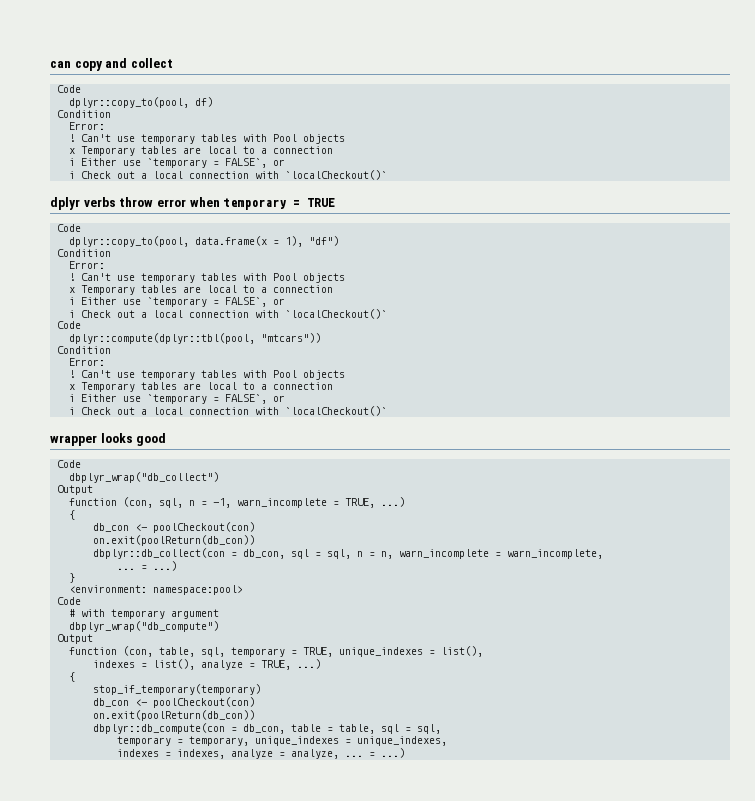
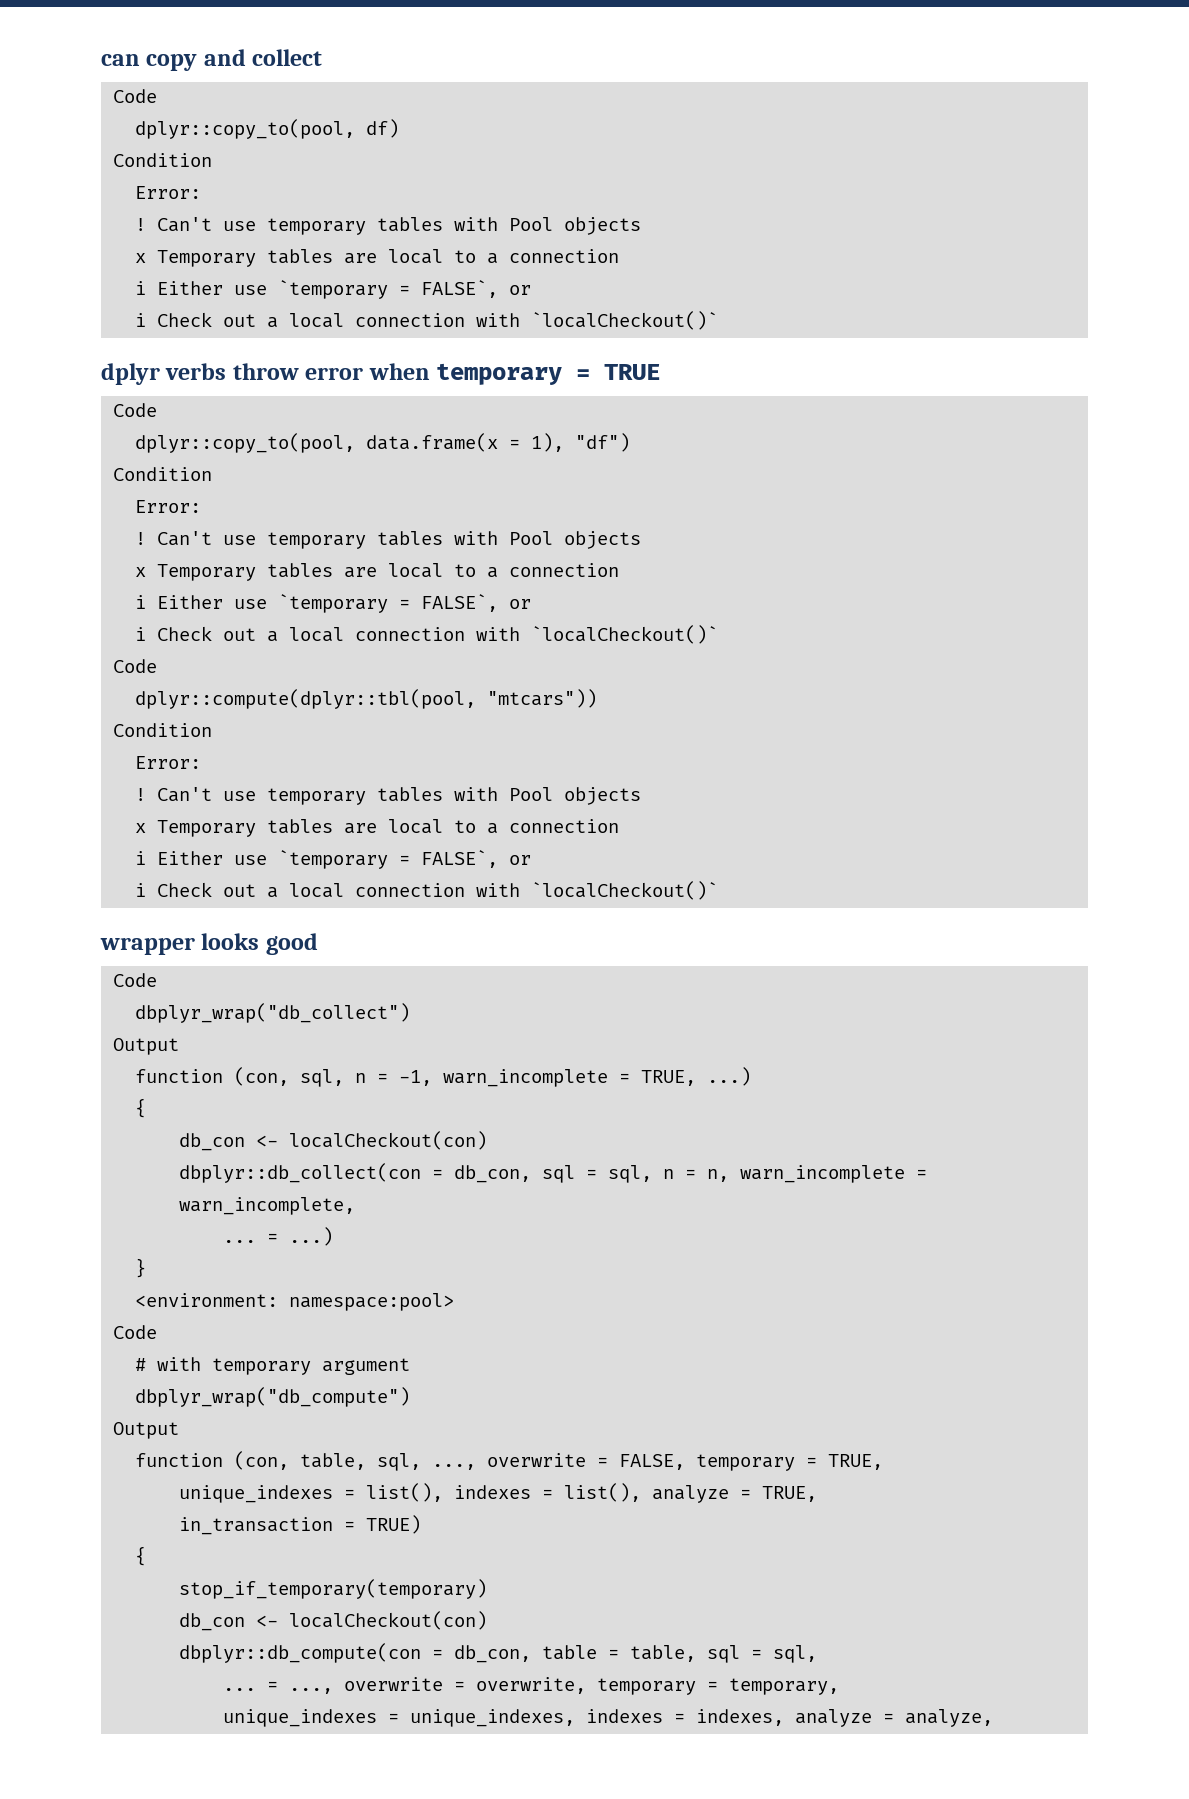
[152,522,255,533] [92,535,255,546] poolCheckout(con) // on.exit(poolReturn(db_con)) -> [289,1131,487,1150] localCheckout(con)
(225, 652) none -> [432,1453,685,1470] ..., overwrite = FALSE,
(333, 652) none -> (883, 1462) //
(483, 651) // -> (443, 1492) none
[296,659,321,669] ...) -> [179,1515,421,1535] // in_transaction = TRUE)
[152,697,255,708] [92,710,255,721] poolCheckout(con) // on.exit(poolReturn(db_con)) -> [289,1611,487,1630] localCheckout(con)
(441, 729) none -> [223,1677,586,1694] ... = ..., overwrite = overwrite,
(249, 741) none -> (839, 1686) //
(447, 741) // -> (575, 1718) none
[344,748,405,758] ... = ...) -> (993, 1718) none

